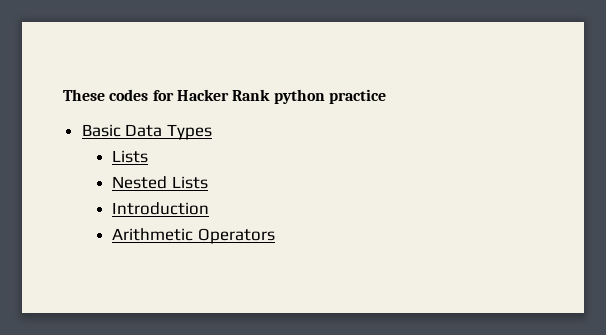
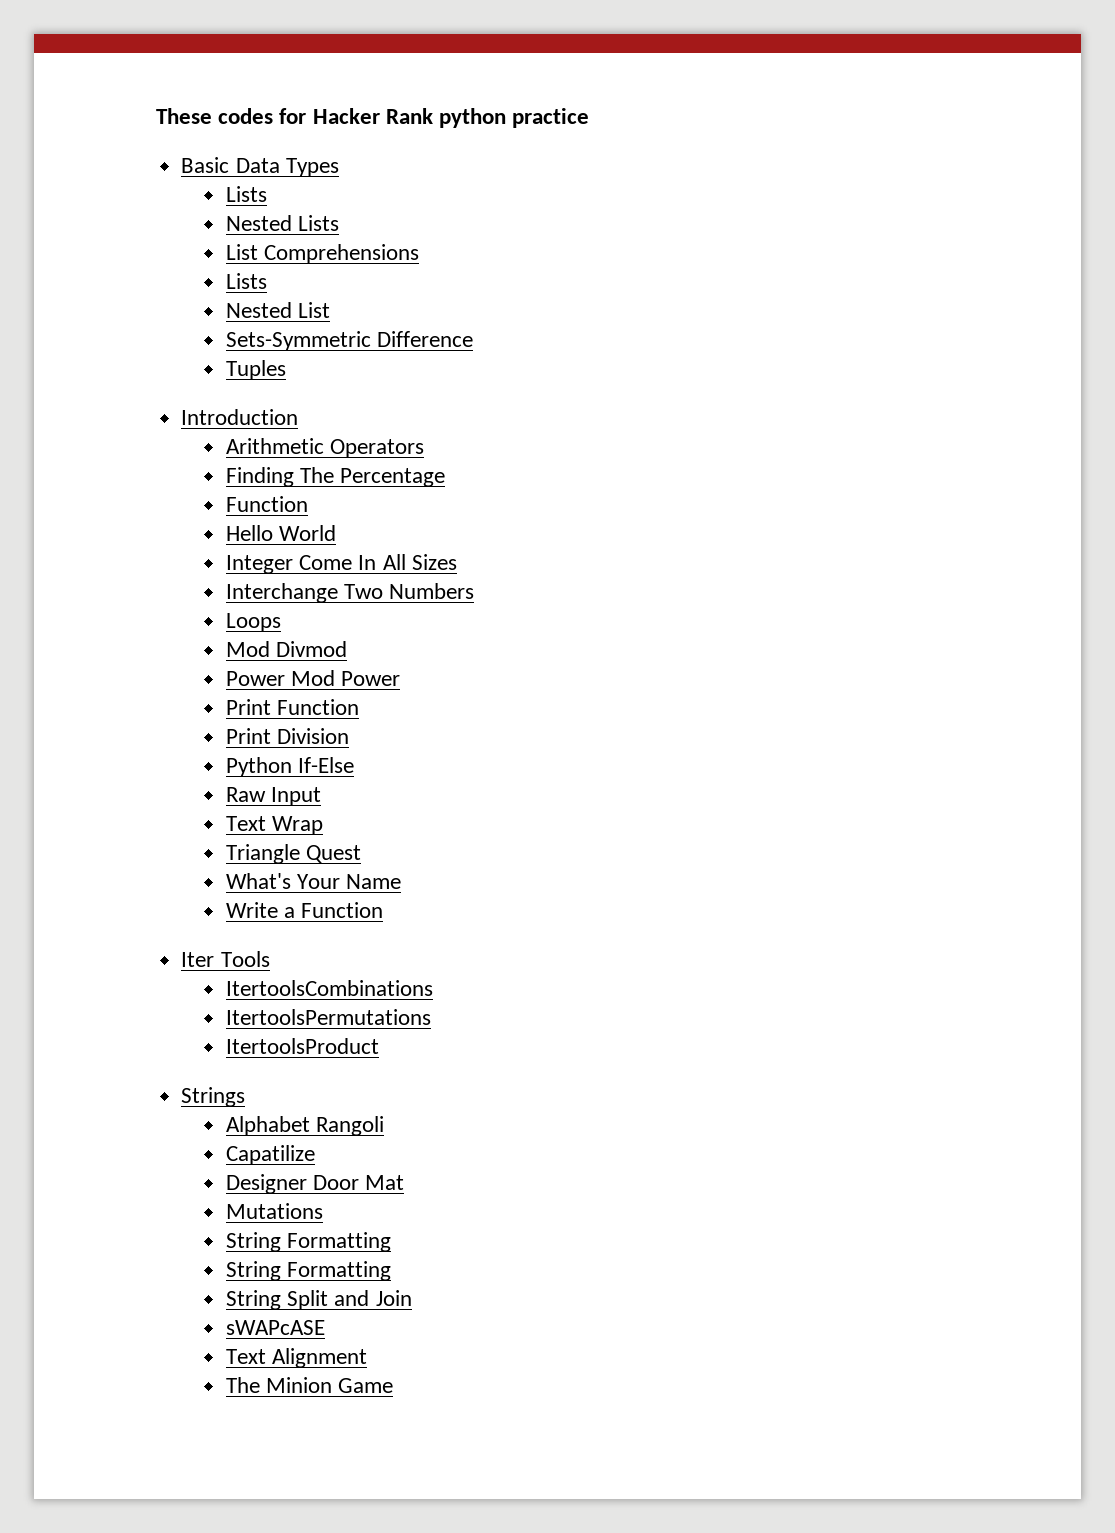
[112,202,210,215] [112,228,275,244] Introduction // Arithmetic Operators -> [225,244,420,264] [225,273,267,289] [225,302,331,318] [225,331,474,351] [225,360,286,380] [181,409,299,425] [225,438,425,458] [225,467,446,487] [225,496,308,512] [225,525,337,541] [225,554,457,574] [225,583,475,603] [225,613,281,632] [225,641,348,657] [225,670,401,686] [225,699,360,715] [225,728,350,744] [225,757,355,777] [225,787,322,806] [225,816,324,835] [225,844,362,864] [225,873,402,889] [225,902,384,918] [181,951,270,967] [225,980,433,996] [225,1009,431,1025] [225,1038,379,1054] [181,1087,246,1107] [225,1116,385,1136] [225,1145,315,1165] [225,1174,405,1194] [225,1203,323,1219] [225,1232,392,1252] [225,1261,392,1281] [225,1290,412,1310] [225,1320,325,1335] [225,1348,368,1368] [225,1377,394,1393] List Comprehensions // Lists // Nested List // Sets-Symmetric Difference // Tuples // Introduction // Arithmetic Operators // Finding The Percentage // Function // Hello World // Integer Come In All Sizes // Interchange Two Numbers // Loops // Mod Divmod // Power Mod Power // Print Function // Print Division // Python If-Else // Raw Input // Text Wrap // Triangle Quest // What's Your Name // Write a Function // Iter Tools // ItertoolsCombinations // ItertoolsPermutations // ItertoolsProduct // Strings // Alphabet Rangoli // Capatilize // Designer Door Mat // Mutations // String Formatting // String Formatting // String Split and Join // sWAPcASE // Text Alignment // The Minion Game

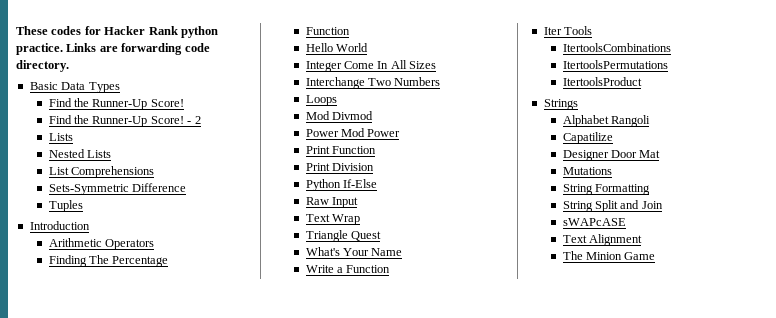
[512,108,590,128] [181,157,339,177] practice // Basic Data Types -> [16,43,210,55] [16,60,69,72] [29,82,120,93] [48,98,184,110] [48,115,201,127] practice. Links are forwarding code directory. // Basic Data Types // Find the Runner-Up Score! // Find the Runner-Up Score! - 2
[225,273,267,289] [225,302,331,318] // Lists // Nested List -> (155, 172) none
[225,1261,392,1281] // String Formatting -> (651, 189) none

